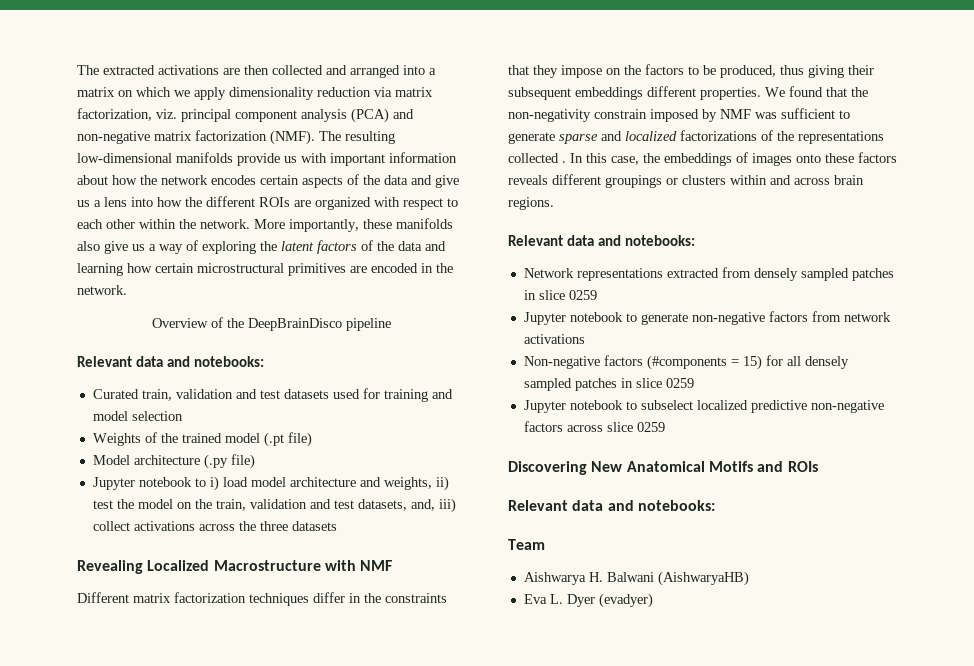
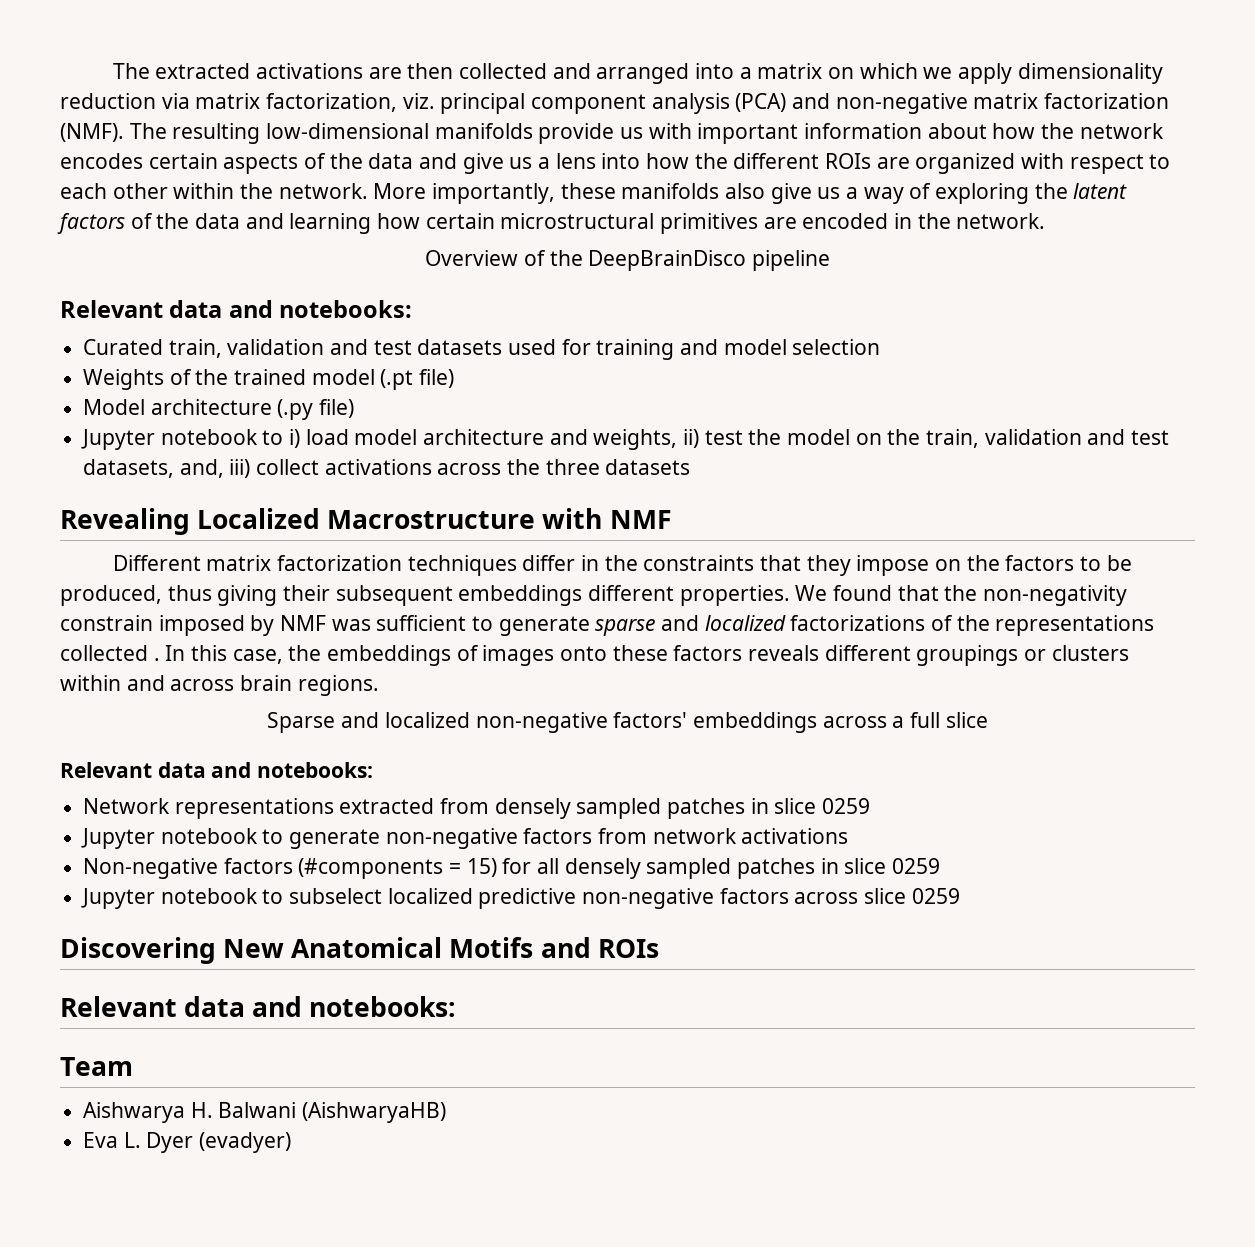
(554, 203) none -> [267,712,988,733] // Sparse and localized non-negative factors' embeddings across a full slice

